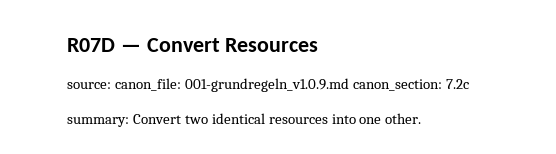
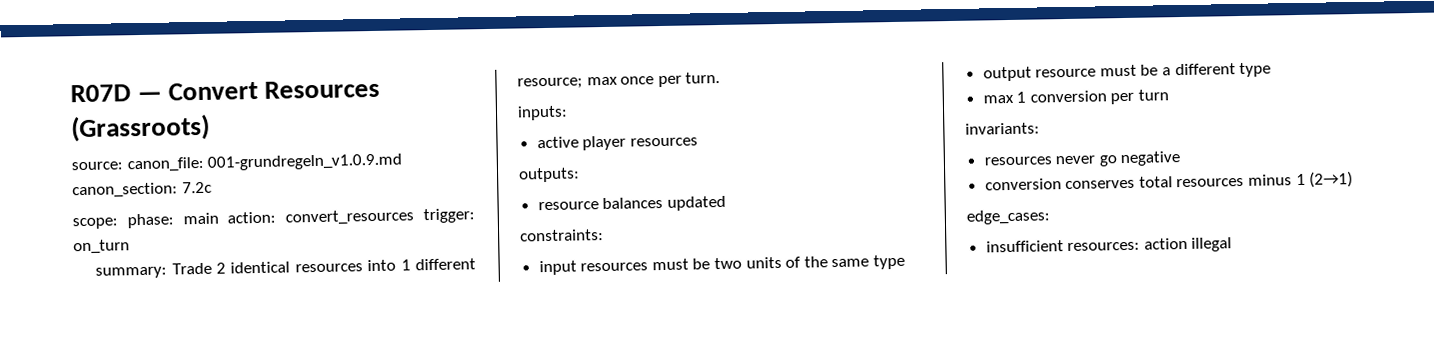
(319, 45) none -> [70,113,210,143] (Grassroots)
(469, 84) none -> [72,208,475,230] [73,239,130,255] // scope: phase: main action: convert_resources trigger: on_turn
[132,114,208,124] Convert two -> [171,262,227,275] Trade 2
[359,113,422,124] one other. -> [400,258,477,271] [517,71,721,90] [517,105,568,121] [536,135,698,151] [518,167,580,183] [537,195,726,211] [520,229,604,242] [538,254,906,276] [982,62,1272,82] [982,89,1170,105] [965,122,1040,135] [983,151,1182,167] [984,171,1354,191] [966,209,1050,225] [985,237,1233,253] 1 different resource; max once per turn. // inputs: // active player resources // outputs: // resource balances updated // constraints: // input resources must be two units of the same type // output resource must be a different type // max 1 conversion per turn // invariants: // resources never go negative // conversion conserves total resources minus 1 (2→1) // edge_cases: // insufficient resources: action illegal

